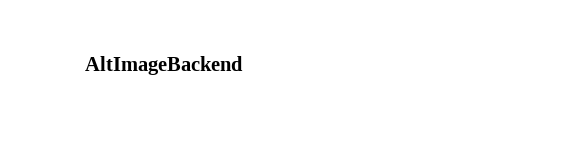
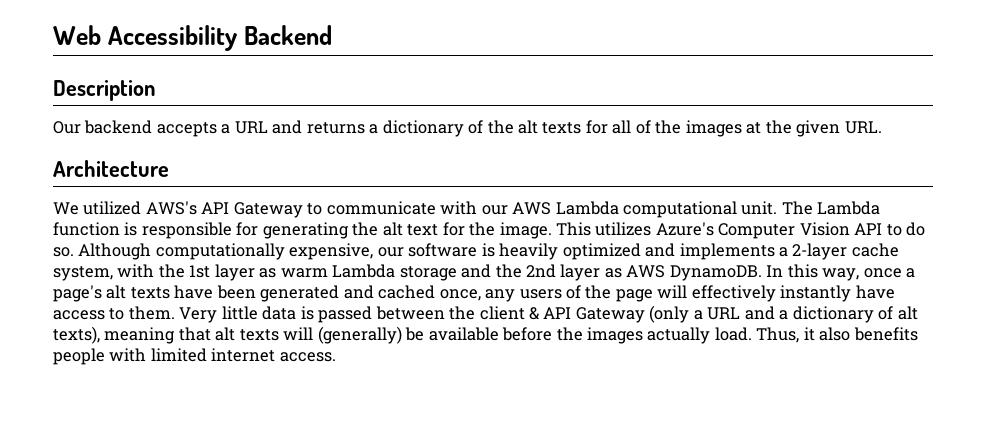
[85,56,243,75] AltImageBackend -> [53,25,332,51] [53,80,156,101] [53,120,882,137] [53,160,169,177] [53,201,881,218] [53,222,926,239] [53,243,899,260] [53,264,916,281] [53,285,895,302] [53,305,918,323] [53,326,918,344] [53,348,336,365] Web Accessibility Backend // Description // Our backend accepts a URL and returns a dictionary of the alt texts for all of the images at the given URL. // Architecture // We utilized AWS's API Gateway to communicate with our AWS Lambda computational unit. The Lambda function is responsible for generating the alt text for the image. This utilizes Azure's Computer Vision API to do so. Although computationally expensive, our software is heavily optimized and implements a 2-layer cache system, with the 1st layer as warm Lambda storage and the 2nd layer as AWS DynamoDB. In this way, once a page's alt texts have been generated and cached once, any users of the page will effectively instantly have access to them. Very little data is passed between the client & API Gateway (only a URL and a dictionary of alt texts), meaning that alt texts will (generally) be available before the images actually load. Thus, it also benefits people with limited internet access.

